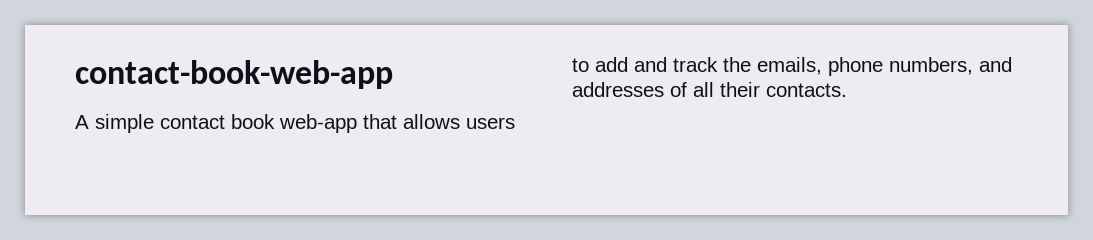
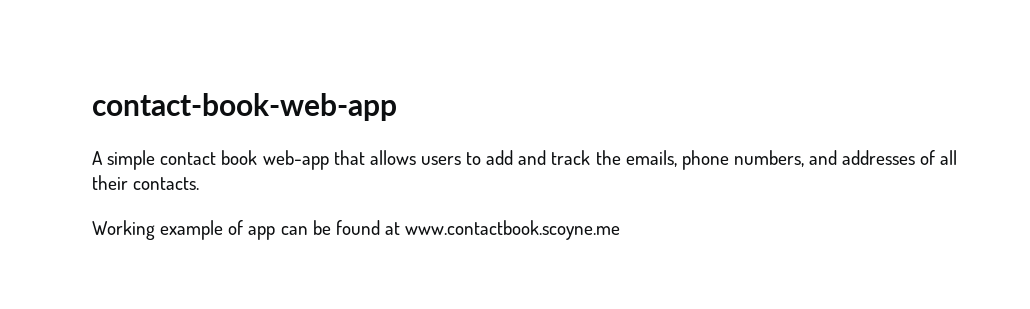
(847, 90) none -> [92,220,621,240] // Working example of app can be found at www.contactbook.scoyne.me

